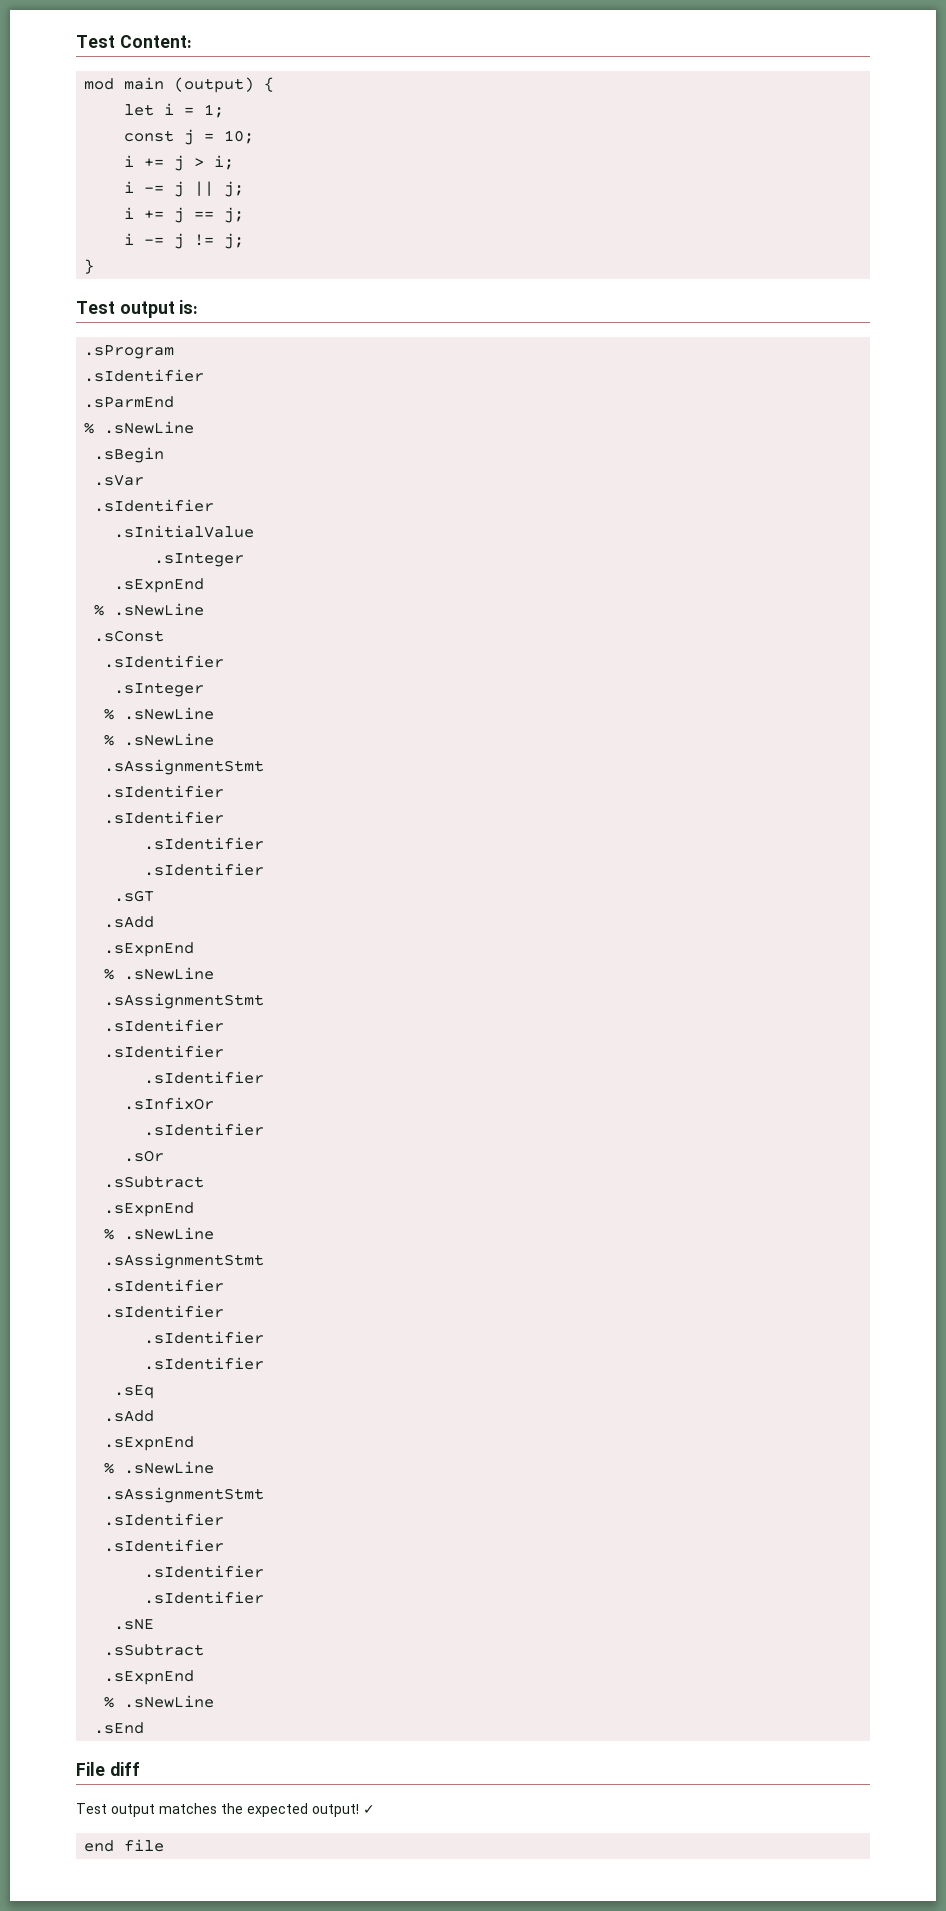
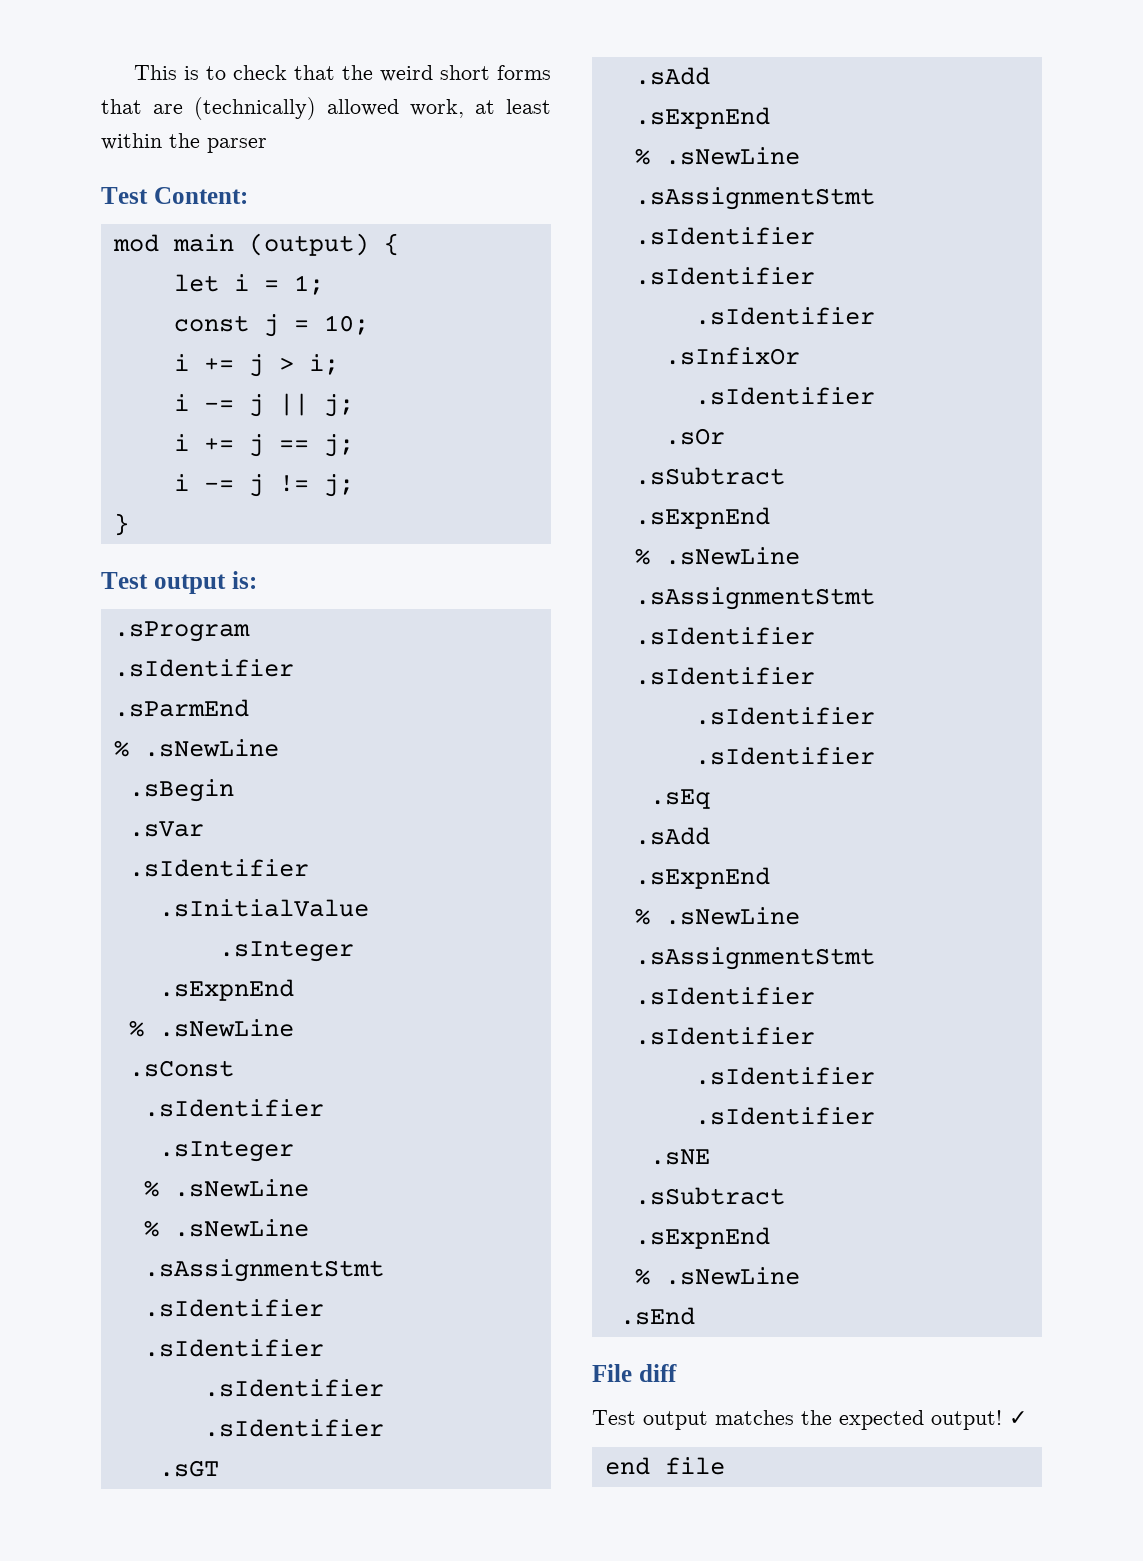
(76, 41) none -> [133,65,551,82] [101,97,551,120] [101,133,267,153] This is to check that the weird short forms that are (technically) allowed work, at least within the parser //

